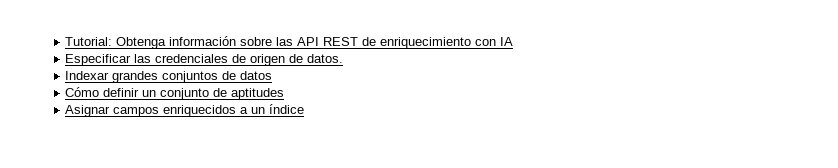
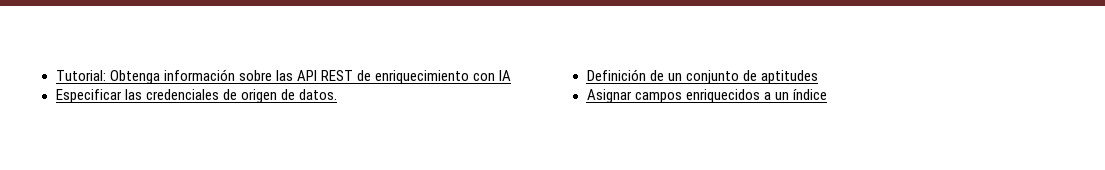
[65,71,273,83] [65,87,140,97] Indexar grandes conjuntos de datos // Cómo definir -> [586,69,664,81] Definición de

